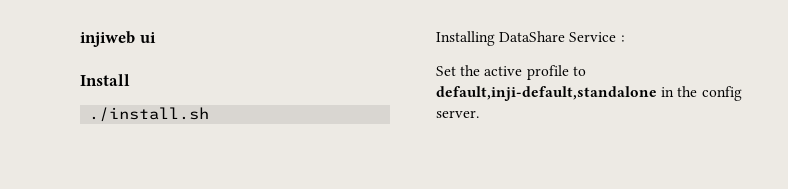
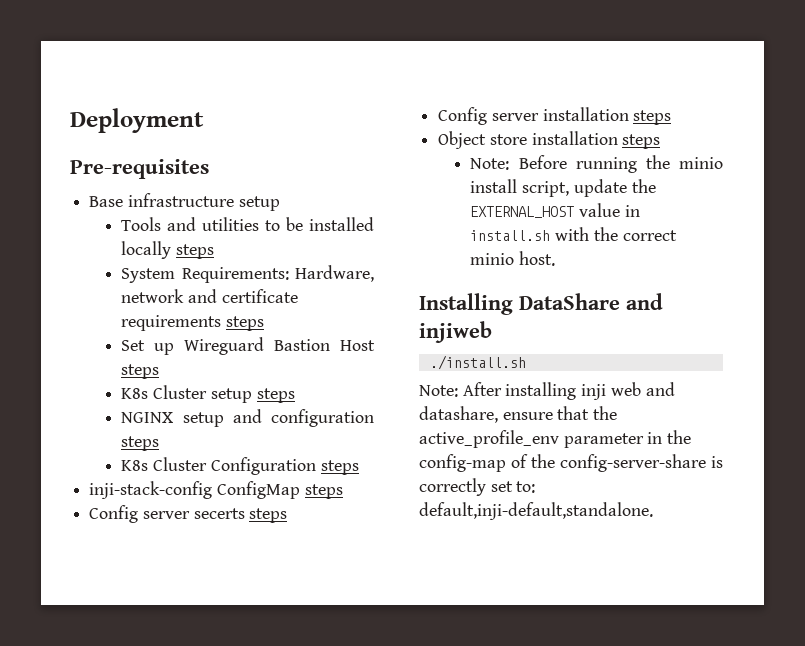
(80, 39) none -> [70,108,204,133] [70,159,209,179] [89,193,280,211] [121,217,374,231] [121,241,215,259] [121,265,374,283] [121,289,298,303] [121,315,265,331] [121,337,375,355] [121,364,160,379] [121,385,295,403] [121,409,374,427] [121,436,160,451] [121,457,359,475] [89,481,343,499] [89,505,288,523] [438,107,672,125] [438,131,661,149] [470,155,723,173] [470,179,656,197] [470,203,640,218] [470,227,677,241] [470,251,556,266] [419,293,663,315] Deployment // Pre-requisites // Base infrastructure setup // Tools and utilities to be installed locally steps // System Requirements: Hardware, network and certificate requirements steps // Set up Wireguard Bastion Host steps // K8s Cluster setup steps // NGINX setup and configuration steps // K8s Cluster Configuration steps // inji-stack-config ConfigMap steps // Config server secerts steps // Config server installation steps // Object store installation steps // Note: Before running the minio install script, update the EXTERNAL_HOST value in install.sh with the correct minio host. // Installing DataShare and
[139,32,156,43] [80,74,130,86] ui // Install -> (492, 332) none
[436,31,625,46] [436,65,586,80] [436,86,742,101] [436,110,479,118] Installing DataShare Service : // Set the active profile to default,inji-default,standalone in the config server. -> [419,382,675,400] [419,406,618,423] [419,430,692,448] [419,454,723,472] [419,478,536,496] [419,502,653,520] Note: After installing inji web and datashare, ensure that the active_profile_env parameter in the config-map of the config-server-share is correctly set to: default,inji-default,standalone.

